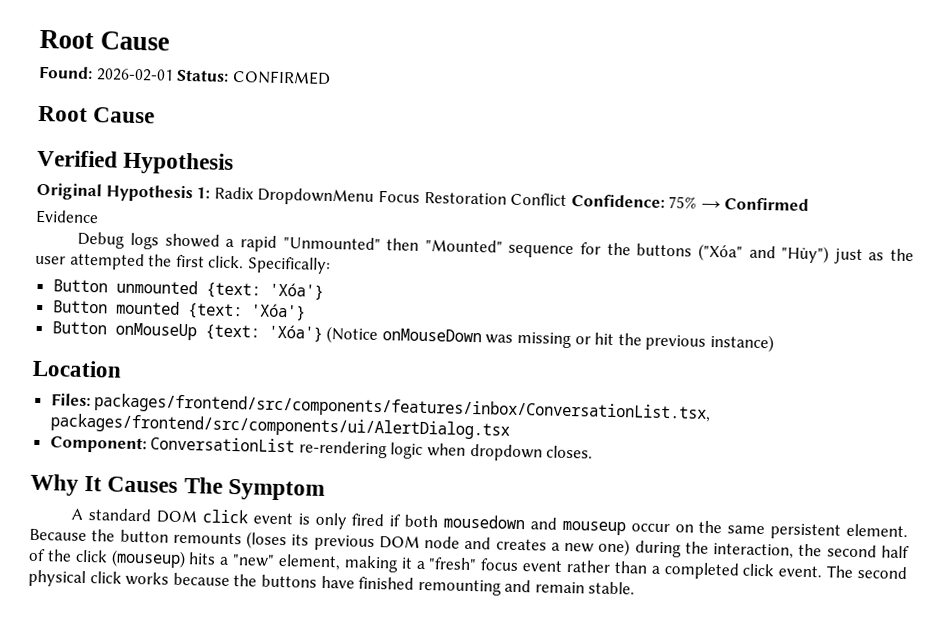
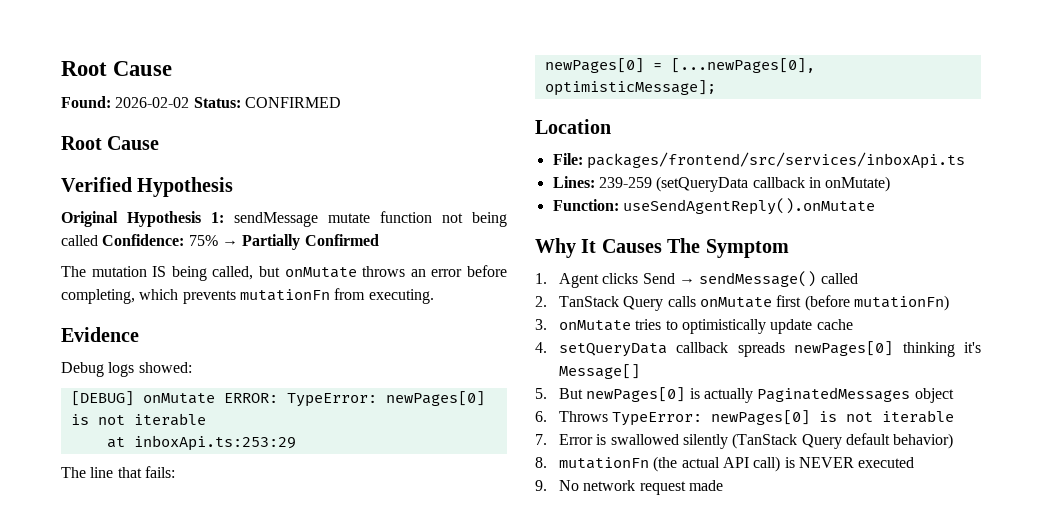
[95,68,174,82] 2026-02-01 -> [115,97,190,108] 2026-02-02
[213,186,568,206] Radix DropdownMenu Focus Restoration Conflict -> [234,211,507,227] [61,235,98,246] sendMessage mutate function not being called
(721, 205) none -> [242,234,301,250] Partially
[35,209,99,225] [77,231,915,265] [35,252,331,275] [52,279,324,300] [52,300,306,321] [51,321,775,353] [32,359,122,378] [50,393,712,423] [49,413,510,440] [49,436,594,462] Evidence // Debug logs showed a rapid "Unmounted" then "Mounted" sequence for the buttons ("Xóa" and "Hủy") just as the user attempted the first click. Specifically: // Button unmounted {text: 'Xóa'} // Button mounted {text: 'Xóa'} // Button onMouseUp {text: 'Xóa'} (Notice onMouseDown was missing or hit the previous instance) // Location // Files: packages/frontend/src/components/features/inbox/ConversationList.tsx, packages/frontend/src/components/ui/AlertDialog.tsx // Component: ConversationList re-rendering logic when dropdown closes. -> [61,265,508,281] [61,288,434,304] [61,327,139,342] [61,362,192,377] [70,391,485,407] [70,413,206,426] [106,435,296,451] [61,466,175,478] [544,58,815,73] [544,80,716,96] [535,119,611,134] [552,152,965,169] [552,176,891,192] [552,198,875,215] The mutation IS being called, but onMutate throws an error before completing, which prevents mutationFn from executing. // Evidence // Debug logs showed: // [DEBUG] onMutate ERROR: TypeError: newPages[0] is not iterable // at inboxApi.ts:253:29 // The line that fails: // newPages[0] = [...newPages[0], optimisticMessage]; // Location // File: packages/frontend/src/services/inboxApi.ts // Lines: 239-259 (setQueryData callback in onMutate) // Function: useSendAgentReply().onMutate
[71,508,908,540] [29,528,911,559] [28,548,908,580] [28,569,636,596] A standard DOM click event is only fired if both mousedown and mouseup occur on the same persistent element. Because the button remounts (loses its previous DOM node and creates a new one) during the interaction, the second half of the click (mouseup) hits a "new" element, making it a "fresh" focus event rather than a completed click event. The second physical click works because the buttons have finished remounting and remain stable. -> [535,271,858,288] [535,295,949,311] [535,319,853,334] [535,341,981,357] [558,364,640,379] [535,387,954,403] [535,410,955,426] [535,433,954,449] [535,456,915,472] [535,480,723,495] 1. Agent clicks Send → sendMessage() called // 2. TanStack Query calls onMutate first (before mutationFn) // 3. onMutate tries to optimistically update cache // 4. setQueryData callback spreads newPages[0] thinking it's Message[] // 5. But newPages[0] is actually PaginatedMessages object // 6. Throws TypeError: newPages[0] is not iterable // 7. Error is swallowed silently (TanStack Query default behavior) // 8. mutationFn (the actual API call) is NEVER executed // 9. No network request made

